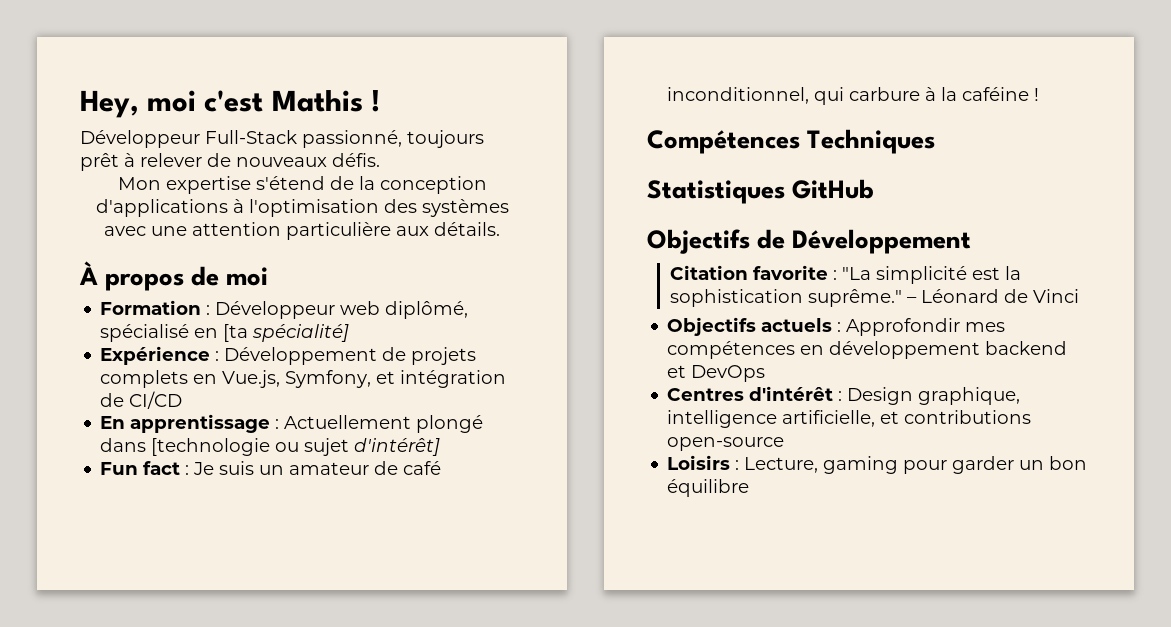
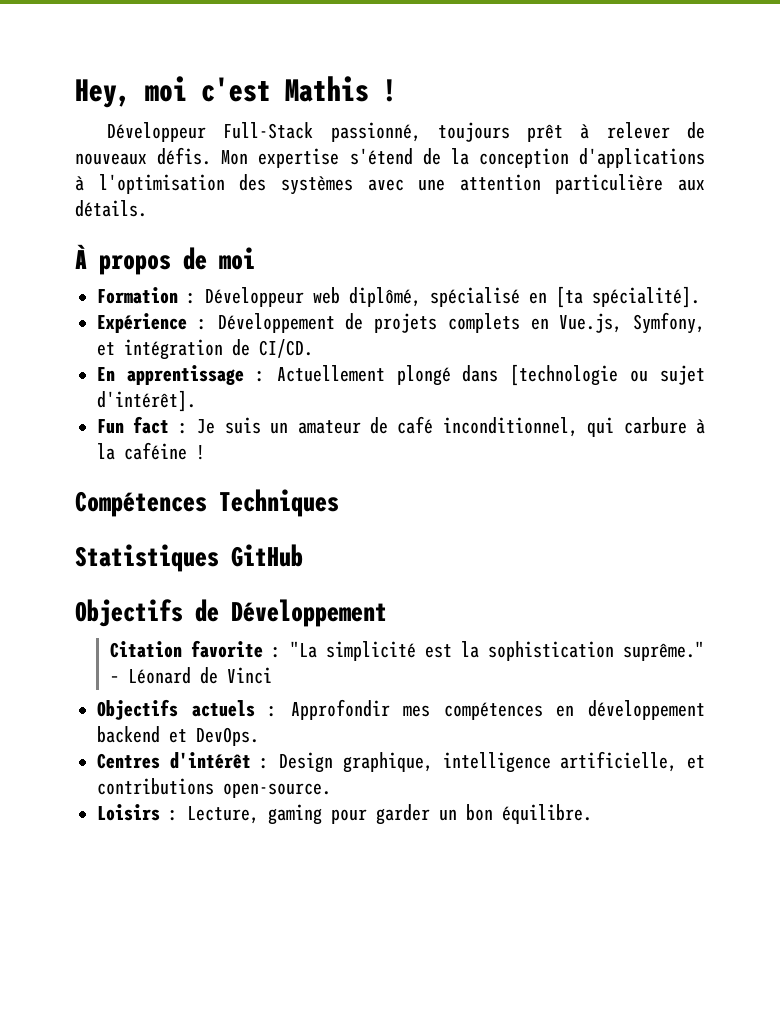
(380, 160) // -> (212, 156) none
[252,324,350,342] spécialité] -> [592,286,700,308] spécialité].
[129,391,183,409] CI/CD -> [259,339,313,358] CI/CD.
[354,438,441,456] d'intérêt] -> [97,390,196,412] d'intérêt].
[691,365,766,382] DevOps -> [196,727,259,746] DevOps.
[667,437,785,451] open-source -> [223,783,331,798] open-source.
[667,479,750,497] équilibre -> [502,804,592,824] équilibre.

